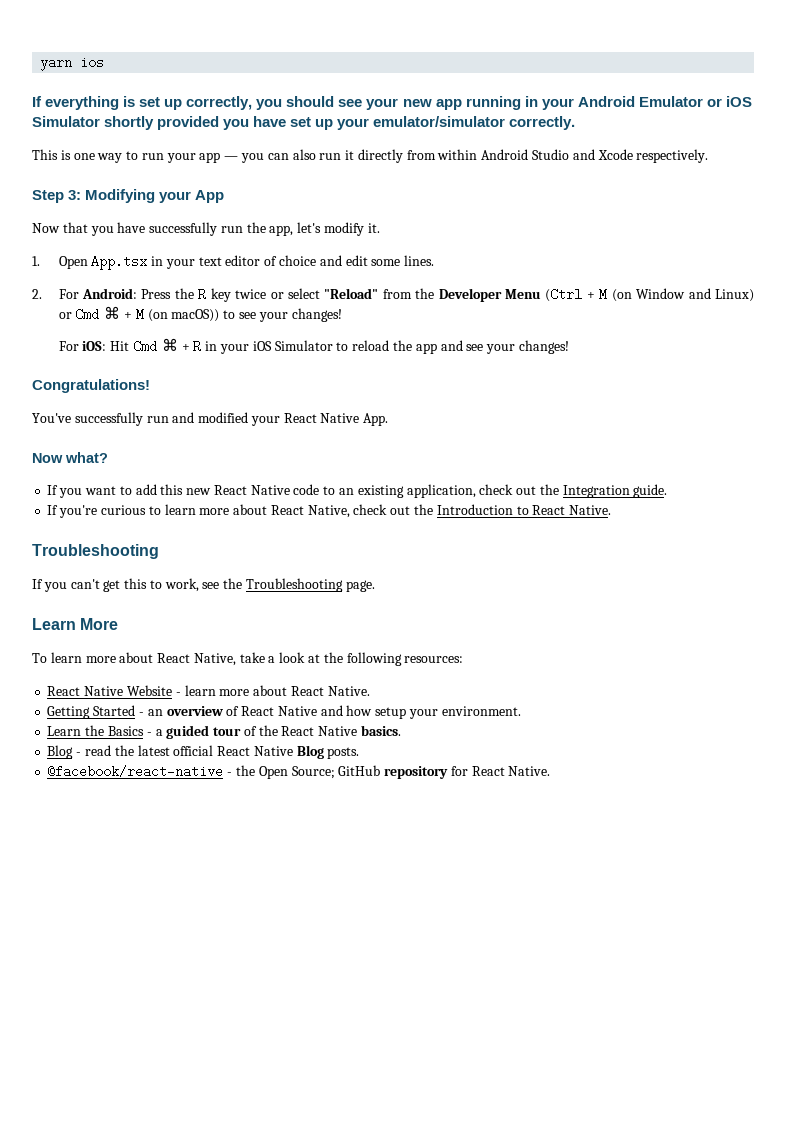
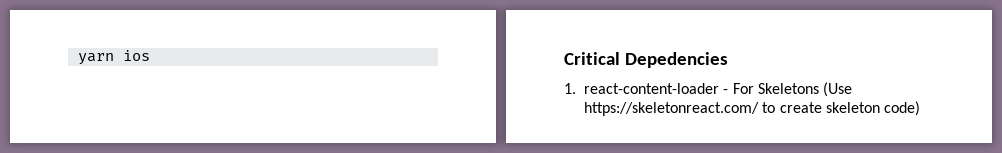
[32,96,752,110] [32,116,576,130] [32,149,709,163] [32,189,225,203] [32,222,380,236] [32,255,435,270] [32,288,754,302] [58,306,342,322] [58,338,569,354] [32,379,150,393] [32,412,389,426] [32,452,108,463] [47,484,668,498] [47,504,612,518] [32,544,159,559] [32,578,375,592] [32,618,119,630] [32,652,464,666] [47,685,370,696] [47,705,521,719] [47,725,401,739] [47,745,360,759] [47,765,551,779] If everything is set up correctly, you should see your new app running in your Android Emulator or iOS Simulator shortly provided you have set up your emulator/simulator correctly. // This is one way to run your app — you can also run it directly from within Android Studio and Xcode respectively. // Step 3: Modifying your App // Now that you have successfully run the app, let's modify it. // 1. Open App.tsx in your text editor of choice and edit some lines. // 2. For Android: Press the R key twice or select "Reload" from the Developer Menu (Ctrl + M (on Window and Linux) or Cmd ⌘ + M (on macOS)) to see your changes! // For iOS: Hit Cmd ⌘ + R in your iOS Simulator to reload the app and see your changes! // Congratulations! // You've successfully run and modified your React Native App. // Now what? // If you want to add this new React Native code to an existing application, check out the Integration guide. // If you're curious to learn more about React Native, check out the Introduction to React Native. // Troubleshooting // If you can't get this to work, see the Troubleshooting page. // Learn More // To learn more about React Native, take a look at the following resources: // React Native Website - learn more about React Native. // Getting Started - an overview of React Native and how setup your environment. // Learn the Basics - a guided tour of the React Native basics. // Blog - read the latest official React Native Blog posts. // @facebook/react-native - the Open Source; GitHub repository for React Native. -> [564,52,728,68] [564,82,853,97] [584,101,921,116] Critical Depedencies // 1. react-content-loader - For Skeletons (Use https://skeletonreact.com/ to create skeleton code)

